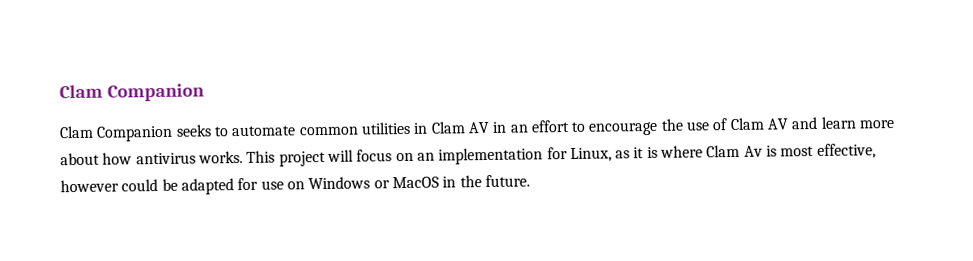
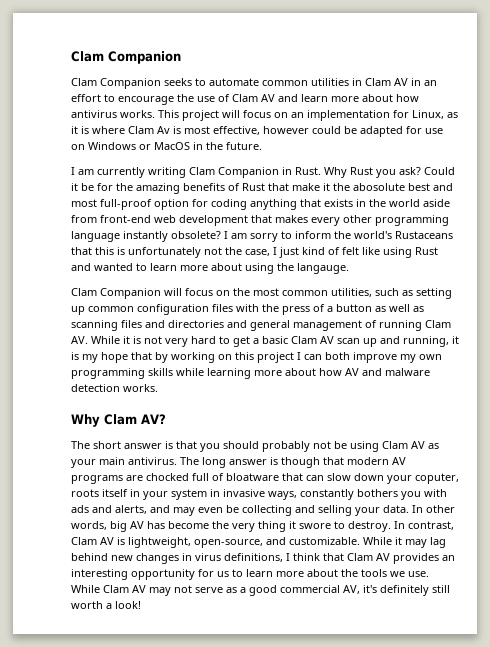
(530, 181) none -> [71,167,455,178] [71,183,453,194] [71,199,450,210] [71,215,449,226] [71,231,453,242] [71,247,438,258] [71,263,349,274] [71,288,452,299] [71,304,424,315] [71,320,451,331] [71,336,459,347] [71,352,442,363] [71,368,430,379] [71,384,158,392] [71,414,166,427] [71,441,439,452] [71,457,406,468] [71,473,459,484] [71,489,447,500] [71,505,455,516] [71,521,454,532] [71,537,446,548] [71,553,455,564] [71,569,429,580] [71,585,450,596] [71,601,141,609] // I am currently writing Clam Companion in Rust. Why Rust you ask? Could it be for the amazing benefits of Rust that make it the abosolute best and most full-proof option for coding anything that exists in the world aside from front-end web development that makes every other programming language instantly obsolete? I am sorry to inform the world's Rustaceans that this is unfortunately not the case, I just kind of felt like using Rust and wanted to learn more about using the langauge. // Clam Companion will focus on the most common utilities, such as setting up common configuration files with the press of a button as well as scanning files and directories and general management of running Clam AV. While it is not very hard to get a basic Clam AV scan up and running, it is my hope that by working on this project I can both improve my own programming skills while learning more about how AV and malware detection works. // Why Clam AV? // The short answer is that you should probably not be using Clam AV as your main antivirus. The long answer is though that modern AV programs are chocked full of bloatware that can slow down your coputer, roots itself in your system in invasive ways, constantly bothers you with ads and alerts, and may even be collecting and selling your data. In other words, big AV has become the very thing it swore to destroy. In contrast, Clam AV is lightweight, open-source, and customizable. While it may lag behind new changes in virus definitions, I think that Clam AV provides an interesting opportunity for us to learn more about the tools we use. While Clam AV may not serve as a good commercial AV, it's definitely still worth a look!

